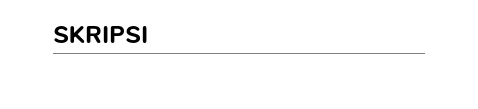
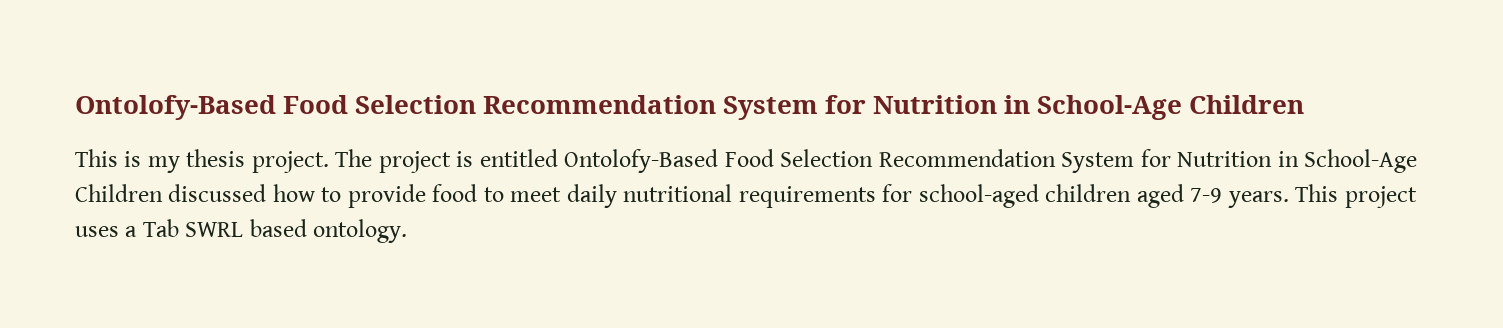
[53,25,148,44] SKRIPSI -> [75,95,1305,120] [75,149,1418,173] [75,184,1417,208] [75,219,408,243] Ontolofy-Based Food Selection Recommendation System for Nutrition in School-Age Children // This is my thesis project. The project is entitled Ontolofy-Based Food Selection Recommendation System for Nutrition in School-Age Children discussed how to provide food to meet daily nutritional requirements for school-aged children aged 7-9 years. This project uses a Tab SWRL based ontology.

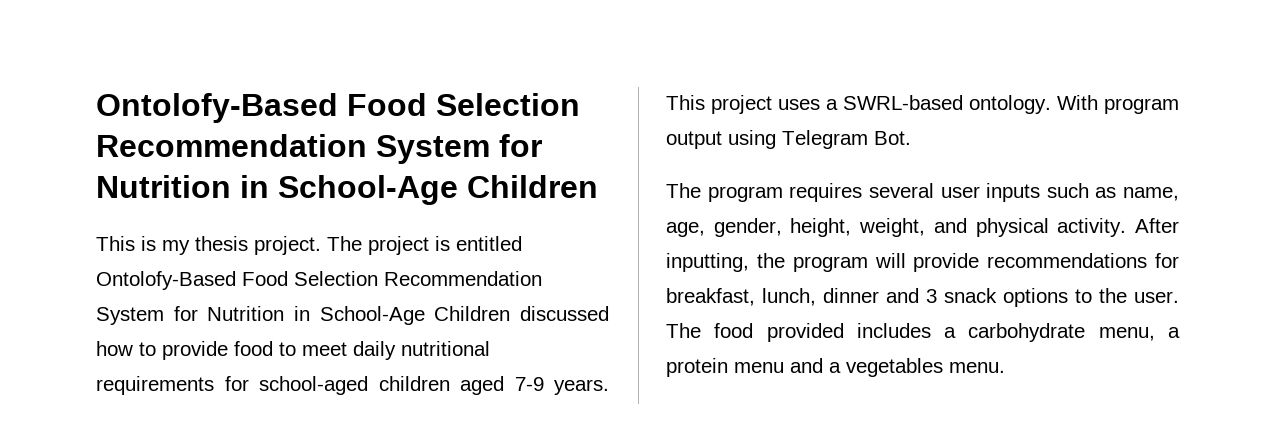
[142,219,408,243] Tab SWRL based ontology. -> [843,95,1179,114] [666,130,911,149] [666,183,1179,202] [666,218,1179,237] [666,253,1179,272] [666,288,1179,307] [666,323,1180,342] [666,358,1005,377] SWRL-based ontology. With program output using Telegram Bot. // The program requires several user inputs such as name, age, gender, height, weight, and physical activity. After inputting, the program will provide recommendations for breakfast, lunch, dinner and 3 snack options to the user. The food provided includes a carbohydrate menu, a protein menu and a vegetables menu.

